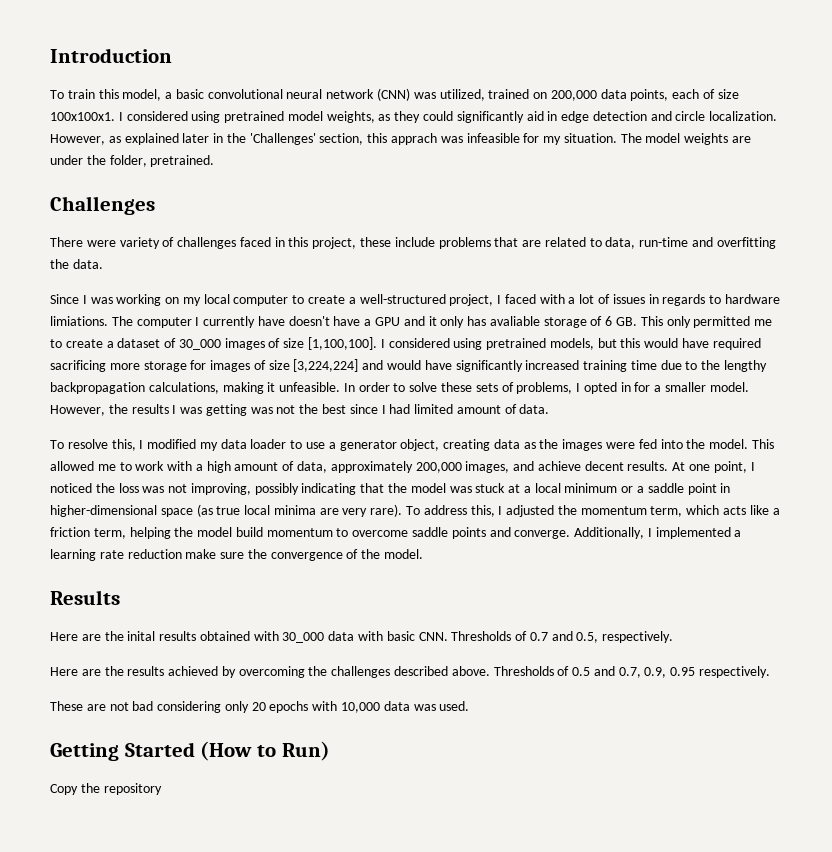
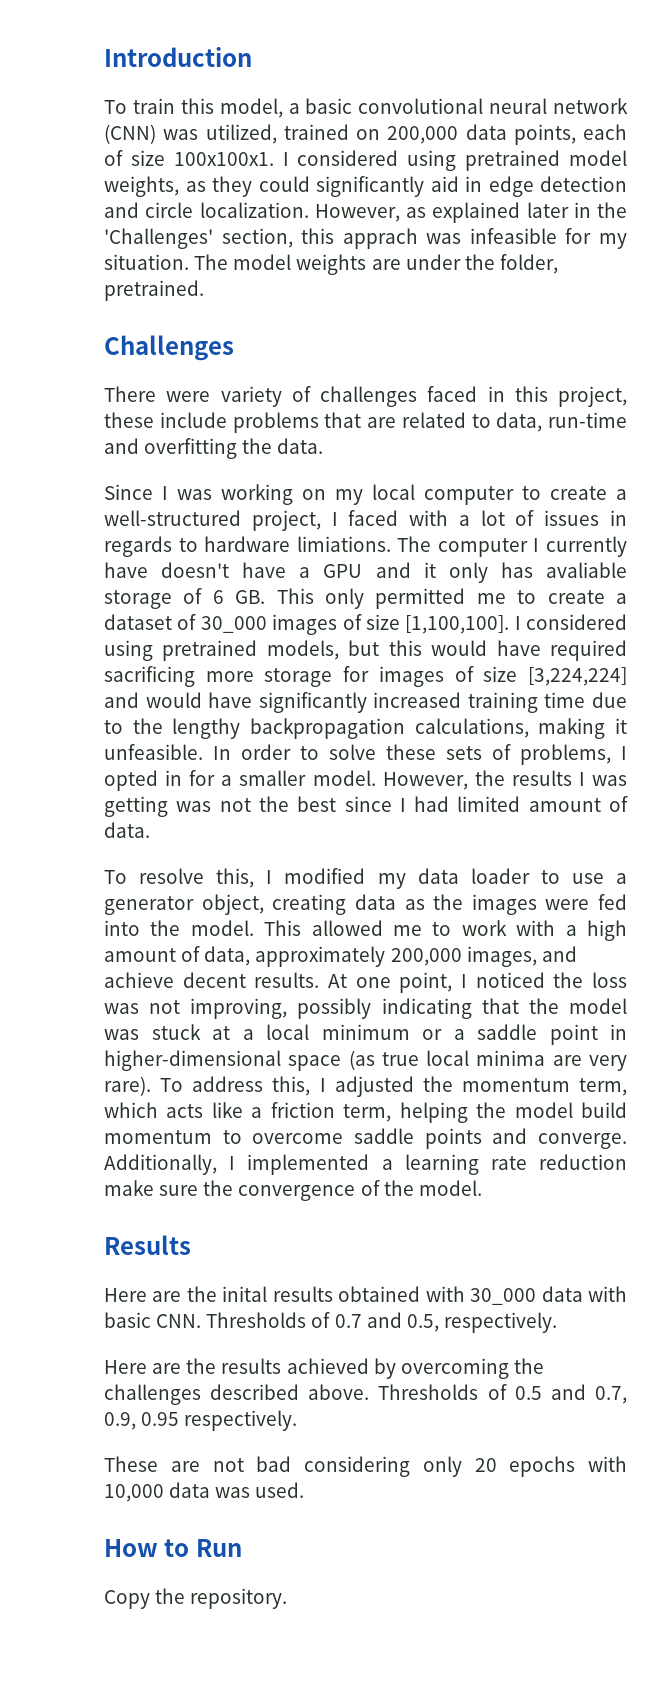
[50,741,330,761] Getting Started (How to Run) -> [104,1539,242,1557] How to Run
[103,783,162,795] repository -> [190,1588,288,1609] repository.

